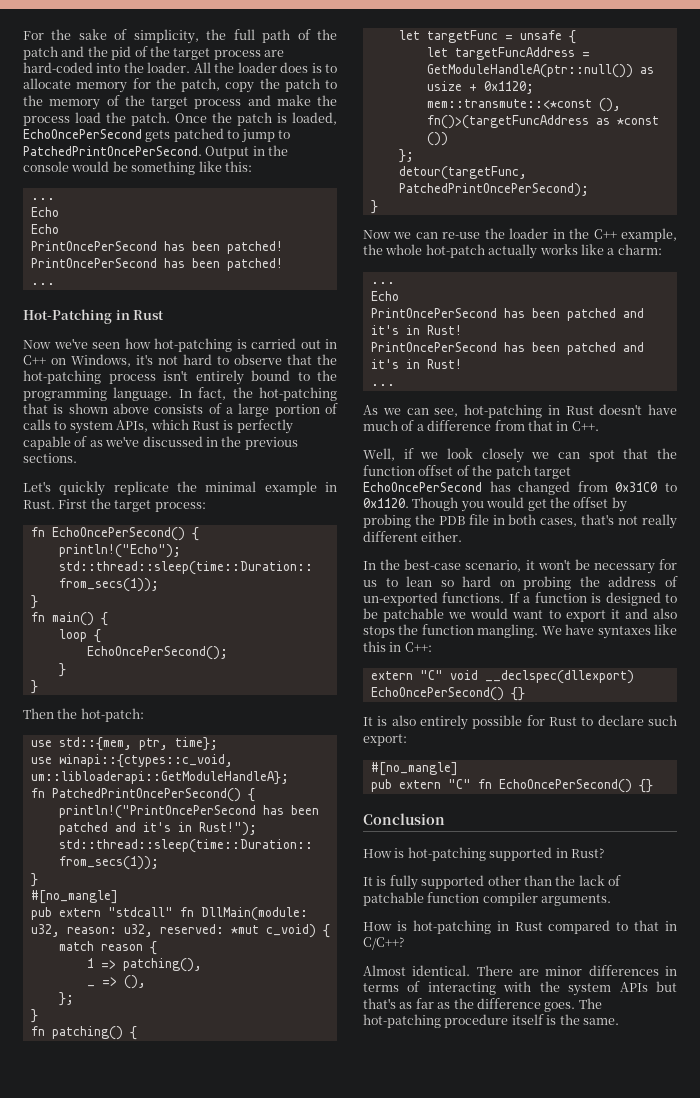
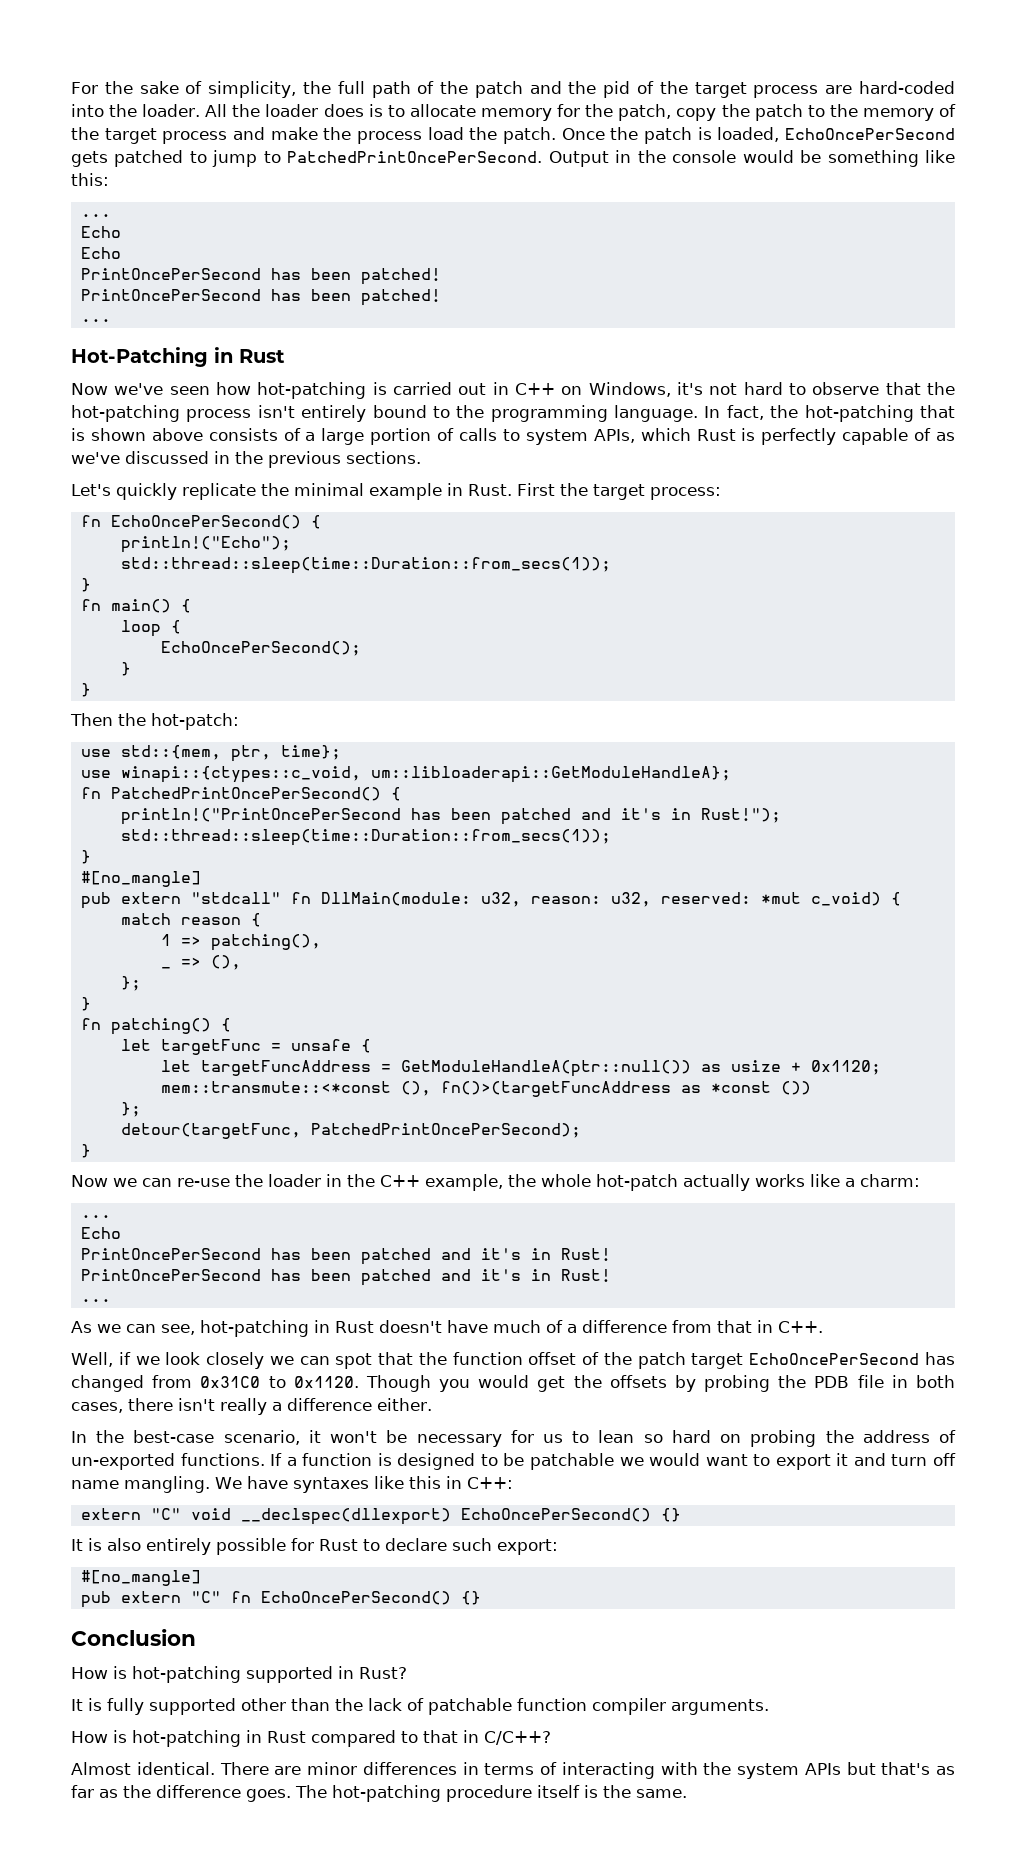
[573,497,609,508] offset -> [609,1375,667,1388] offsets
[581,514,677,529] [363,531,418,542] that's not really different -> [128,1398,372,1415] there isn't really a difference
[653,608,677,619] [363,624,474,638] also stops the function -> [891,1453,956,1466] [71,1480,119,1489] turn off name

